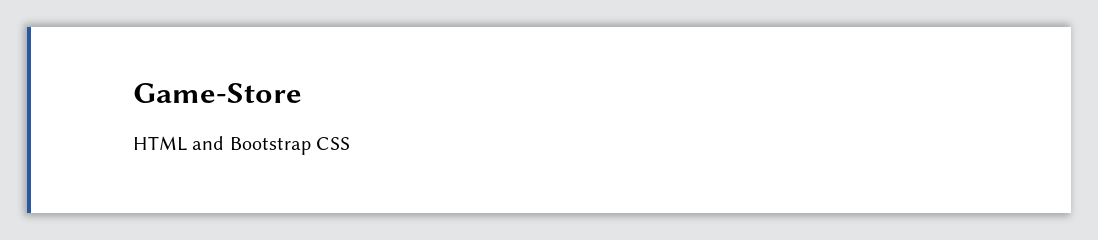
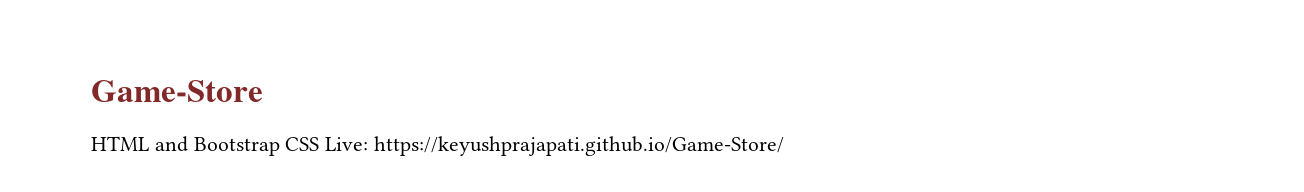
(351, 143) none -> [325,136,785,156] Live: https://keyushprajapati.github.io/Game-Store/

